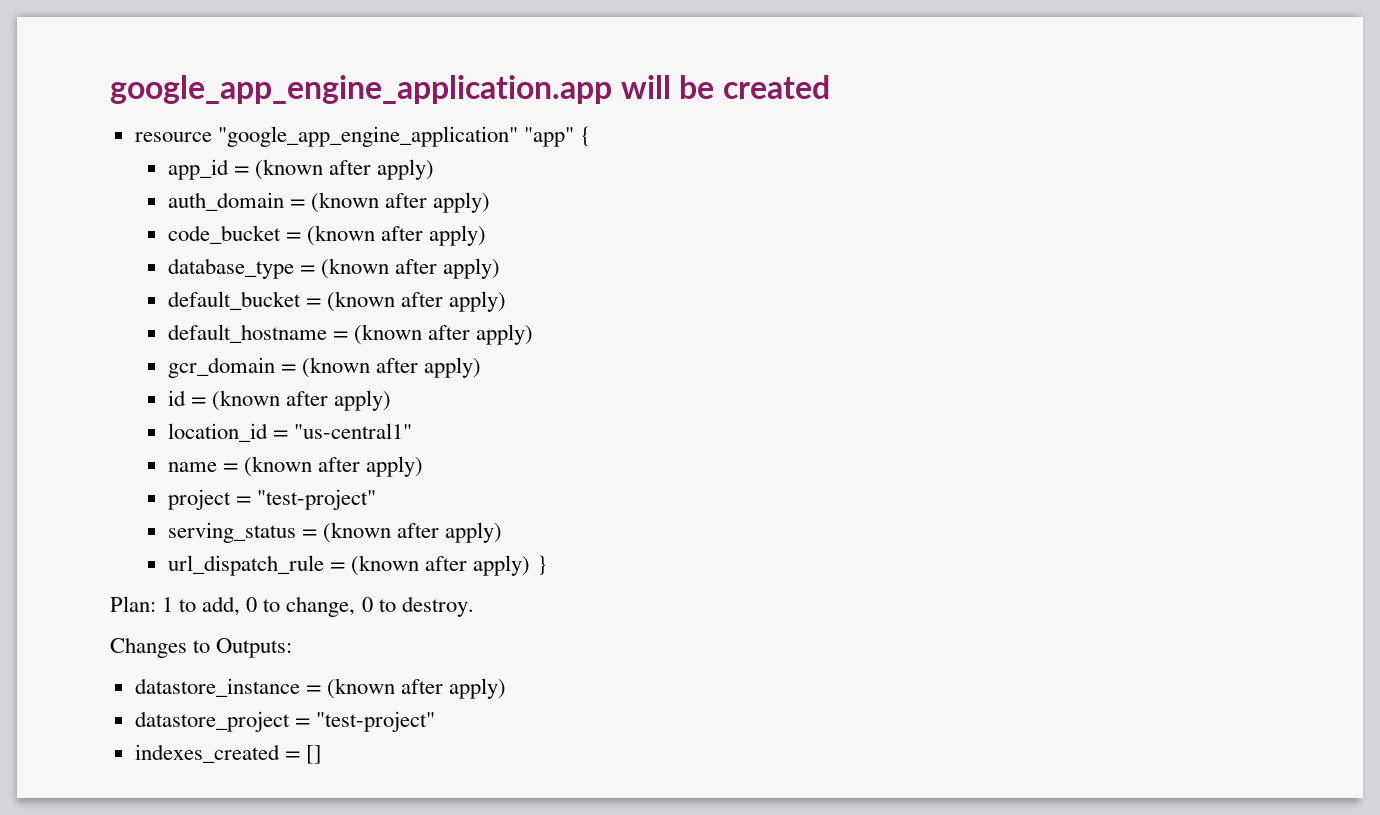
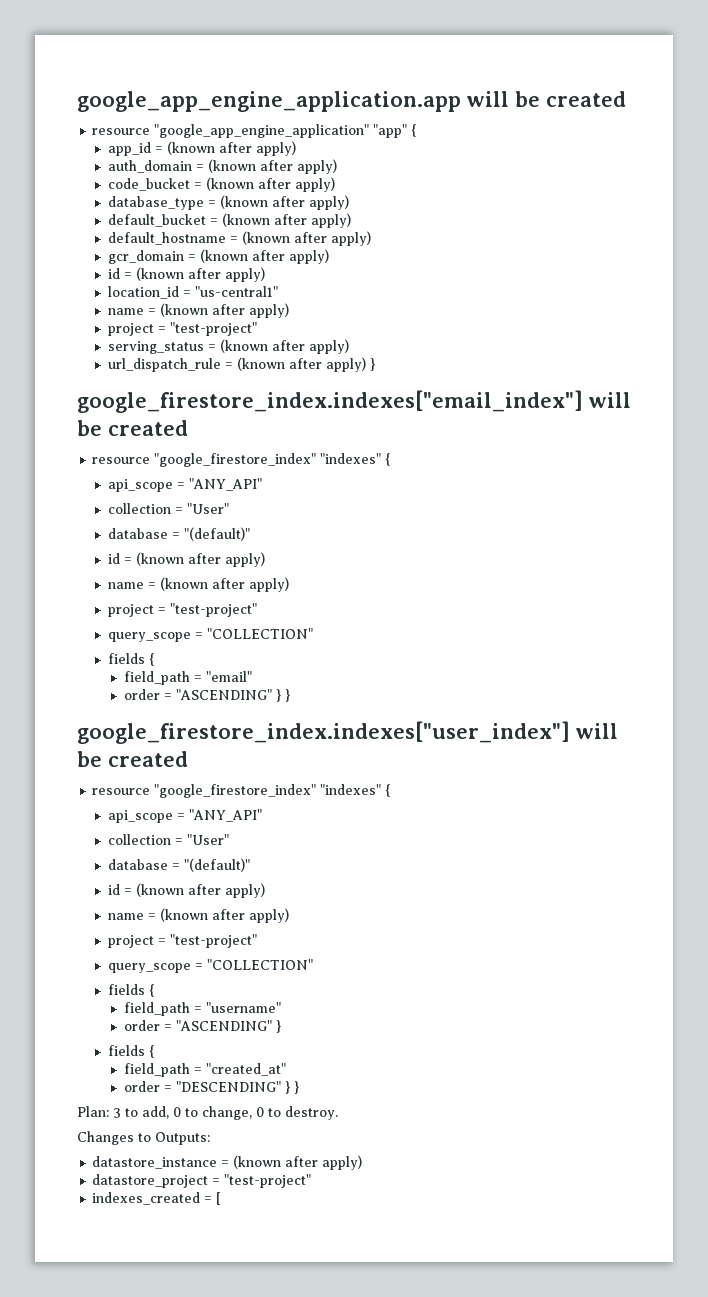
(548, 565) none -> [77,390,631,413] [77,420,188,436] [92,453,392,467] [108,478,263,492] [108,503,230,514] [108,527,251,541] [108,552,266,567] [108,577,290,592] [108,603,258,617] [108,628,314,642] [108,653,156,666] [123,671,252,685] [123,689,290,702] [77,721,618,744] [77,751,188,767] [92,784,392,798] [108,809,263,823] [108,834,230,845] [108,858,251,872] [108,883,266,898] [108,908,290,923] [108,934,258,948] [108,959,314,973] [108,984,156,997] [123,1002,281,1016] [123,1020,281,1033] [108,1045,156,1058] [123,1063,286,1077] [123,1081,299,1094] // google_firestore_index.indexes["email_index"] will be created // resource "google_firestore_index" "indexes" { // api_scope = "ANY_API" // collection = "User" // database = "(default)" // id = (known after apply) // name = (known after apply) // project = "test-project" // query_scope = "COLLECTION" // fields { // field_path = "email" // order = "ASCENDING" } } // google_firestore_index.indexes["user_index"] will be created // resource "google_firestore_index" "indexes" { // api_scope = "ANY_API" // collection = "User" // database = "(default)" // id = (known after apply) // name = (known after apply) // project = "test-project" // query_scope = "COLLECTION" // fields { // field_path = "username" // order = "ASCENDING" } // fields { // field_path = "created_at" // order = "DESCENDING" } }
[162,597,174,612] 1 -> [113,1108,121,1118] 3
[305,745,322,764] [] -> [216,1192,222,1205] [

